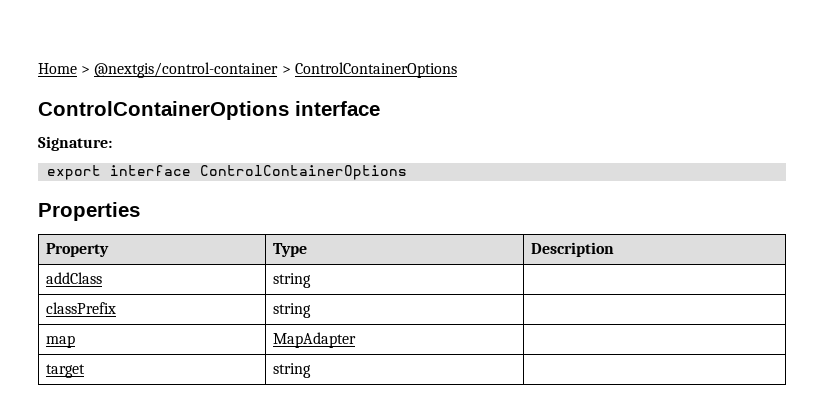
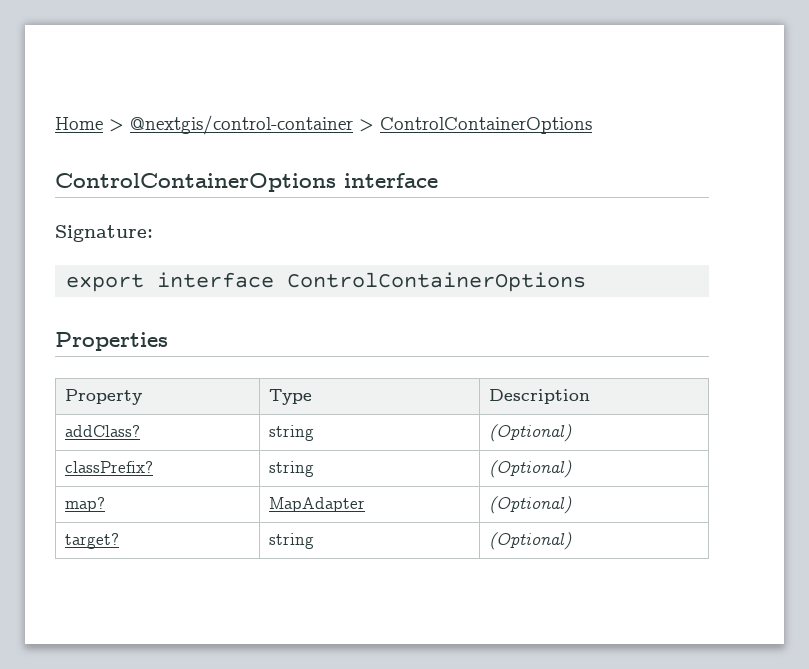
[45,272,102,284] [272,273,311,288] [45,302,116,314] [272,303,311,318] [45,335,75,348] addClass | string | // classPrefix | string | // map -> [65,425,141,437] [269,425,315,441] [489,424,573,442] [65,461,154,473] [269,461,315,477] [489,460,573,478] [65,497,106,512] addClass? | string | (Optional) // classPrefix? | string | (Optional) // map?
[45,364,85,378] [272,363,311,378] // target | string | -> [489,496,573,514] [65,533,120,549] [269,533,315,549] [489,532,573,550] (Optional) // target? | string | (Optional)

